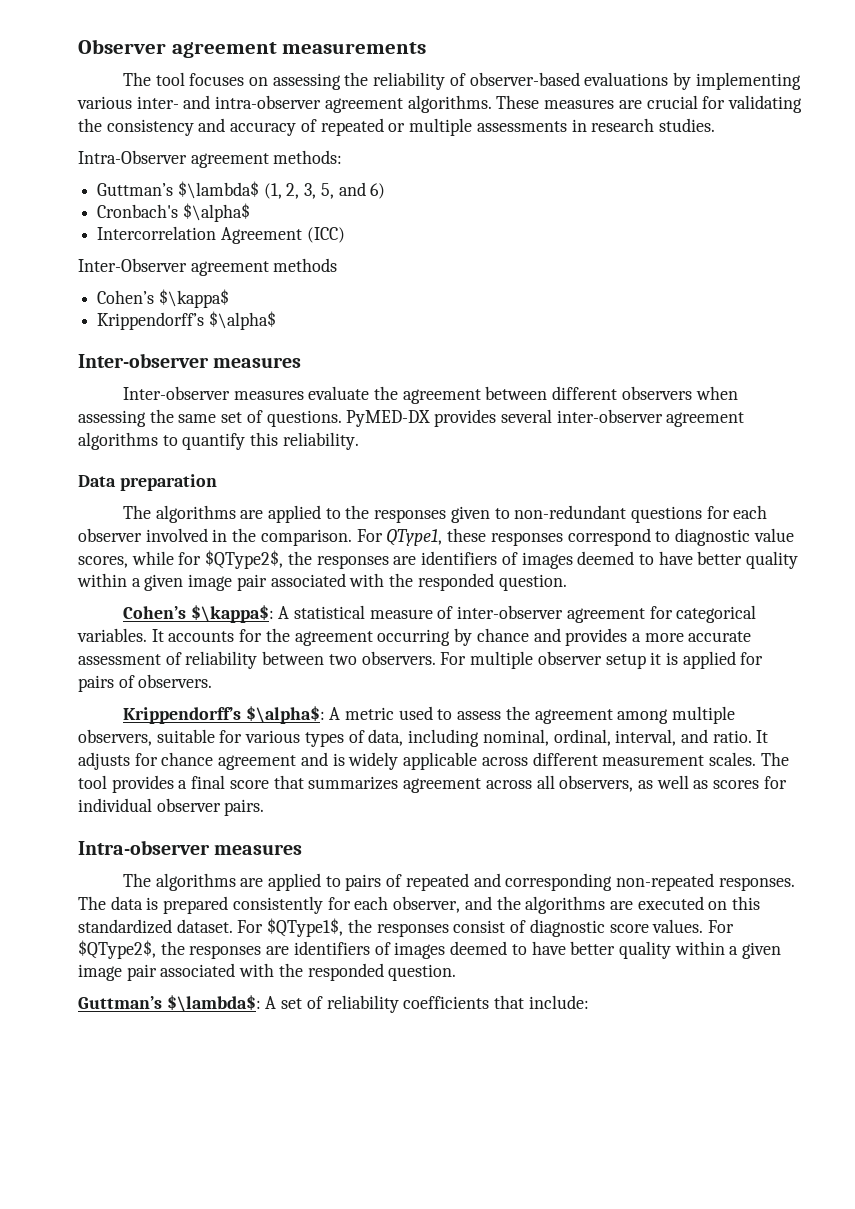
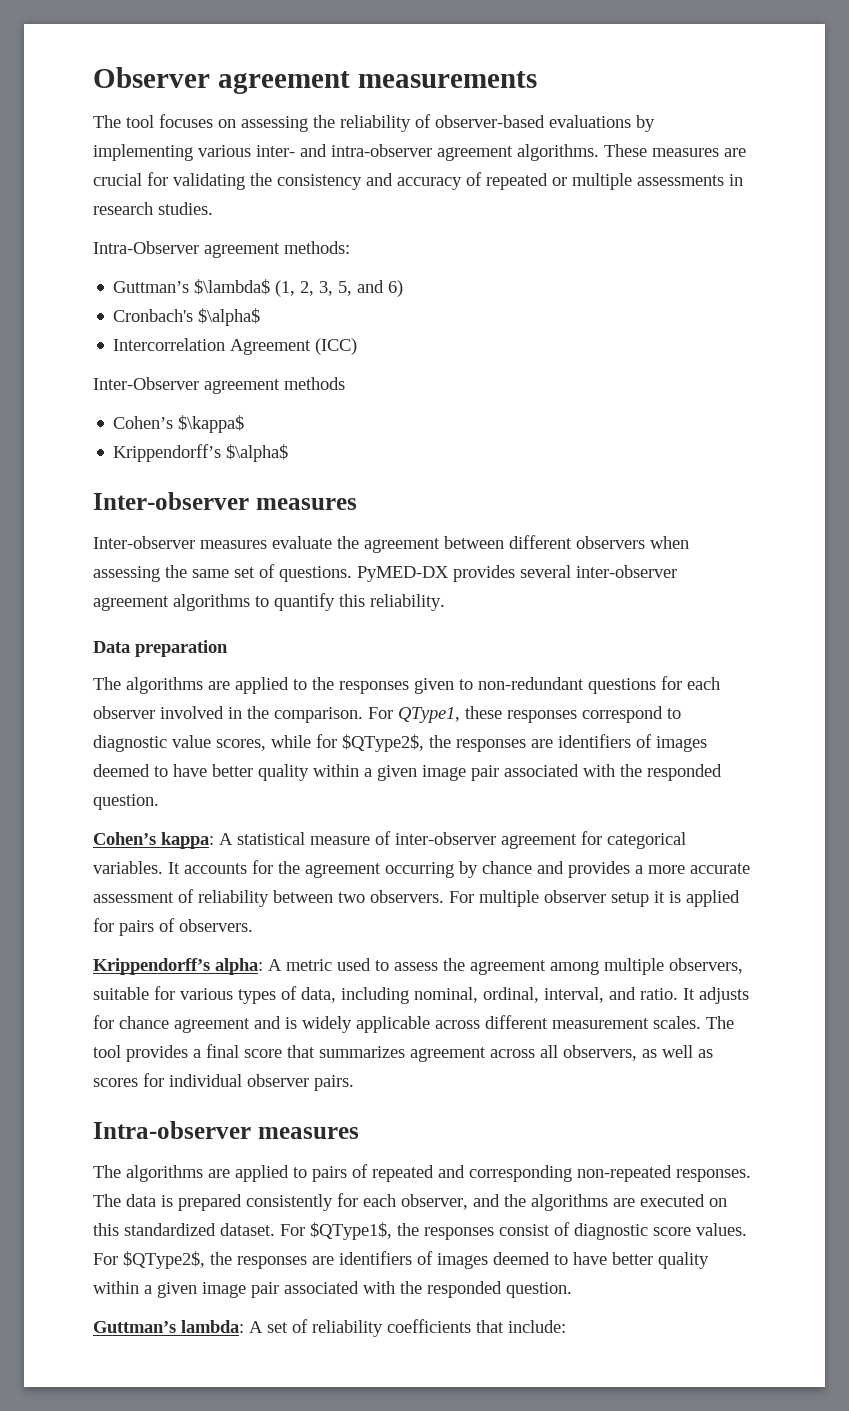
[190,605,274,623] $\kappa$: -> [161,832,214,849] kappa:
[245,706,325,724] $\alpha$: -> [215,958,263,975] alpha:
[166,995,261,1012] $\lambda$: -> [181,1320,244,1333] lambda:

